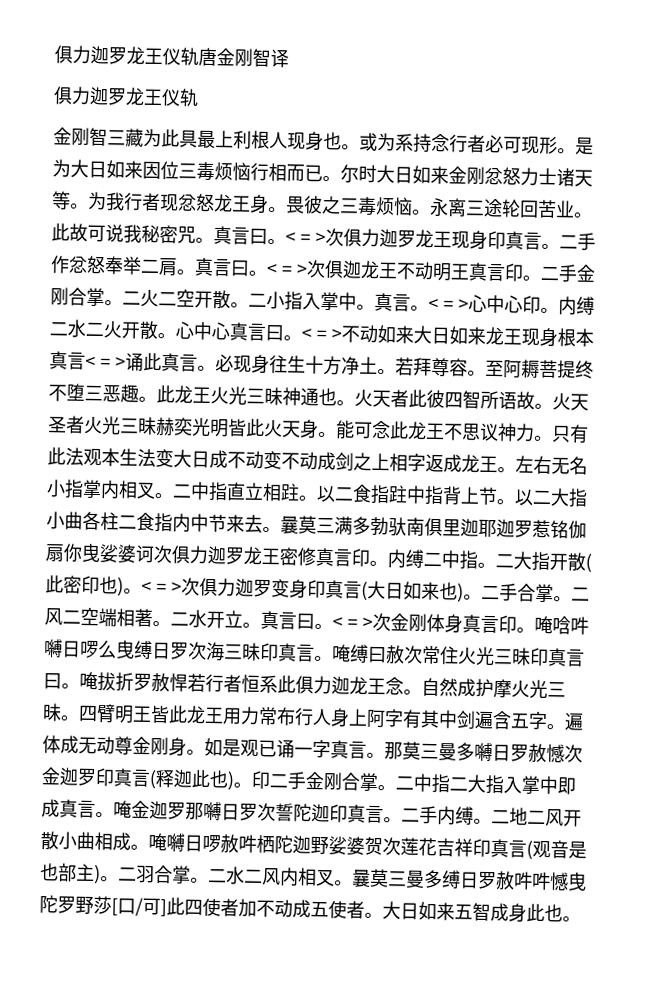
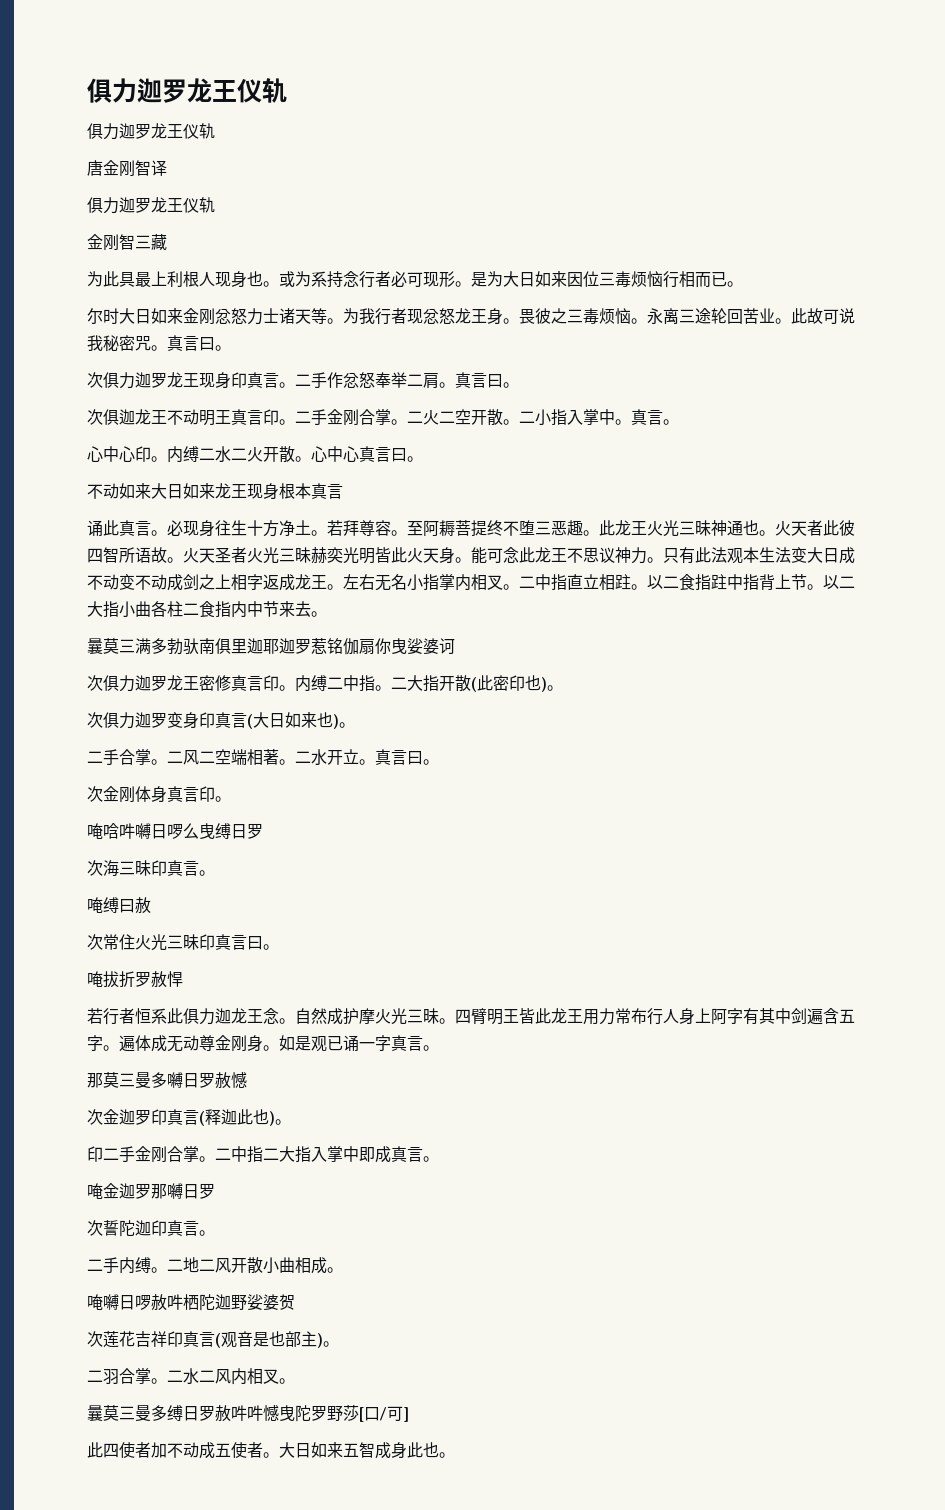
[54,45,199,66] 俱力迦罗龙王仪轨 -> [87,78,287,103] [87,123,215,140] 俱力迦罗龙王仪轨 // 俱力迦罗龙王仪轨 //
(144, 138) none -> (167, 242) //
(341, 178) none -> (743, 284) //
[285,232,326,245] < = > -> (231, 348) //
[266,263,308,276] < = > -> (519, 385) //
[428,298,469,311] < = > -> (679, 422) //
[301,328,342,341] < = > -> (423, 459) //
[85,356,126,369] < = > -> (343, 491) //
(281, 529) none -> (327, 614) //
(155, 554) none -> (455, 646) //
[141,581,182,594] < = > -> (563, 688) //
(482, 597) none -> (355, 725) //
[332,617,373,629] < = > -> (439, 762) //
(535, 630) none -> (231, 799) //
(189, 651) none -> (263, 831) //
(333, 658) none -> (215, 873) //
(405, 655) none -> (151, 905) //
(80, 686) none -> (279, 947) //
(188, 682) none -> (183, 979) //
(385, 755) none -> (439, 1048) //
(565, 753) none -> (247, 1080) //
(252, 785) none -> (291, 1122) //
(114, 815) none -> (439, 1159) //
(258, 812) none -> (215, 1191) //
(402, 820) none -> (215, 1233) //
(149, 847) none -> (343, 1270) //
(383, 846) none -> (295, 1302) //
(119, 879) none -> (339, 1344) //
(353, 883) none -> (295, 1381) //
(167, 908) none -> (409, 1414) //

